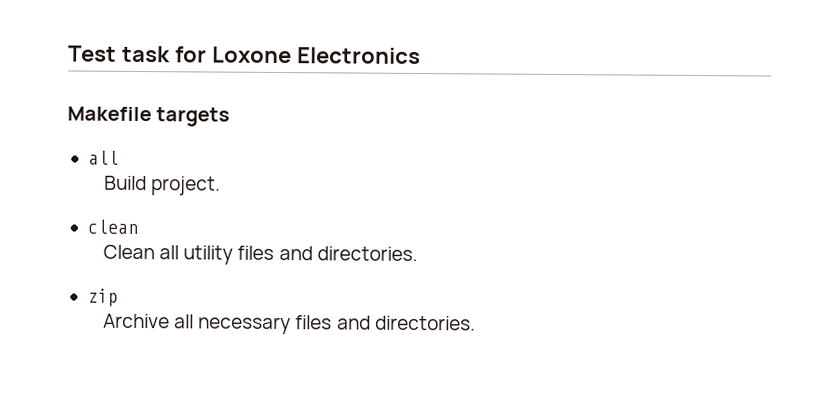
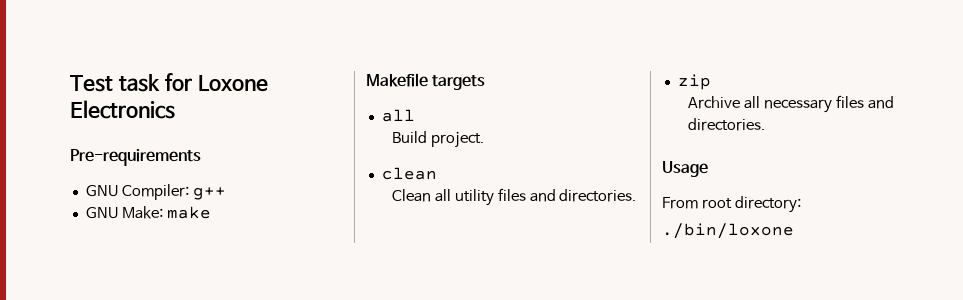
(421, 56) none -> [70,149,201,166] [85,184,226,200] [85,206,211,219] // Pre-requirements // GNU Compiler: g++ // GNU Make: make
(476, 323) none -> [662,161,708,177] [662,196,801,213] [662,223,794,239] // Usage // From root directory: // ./bin/loxone

